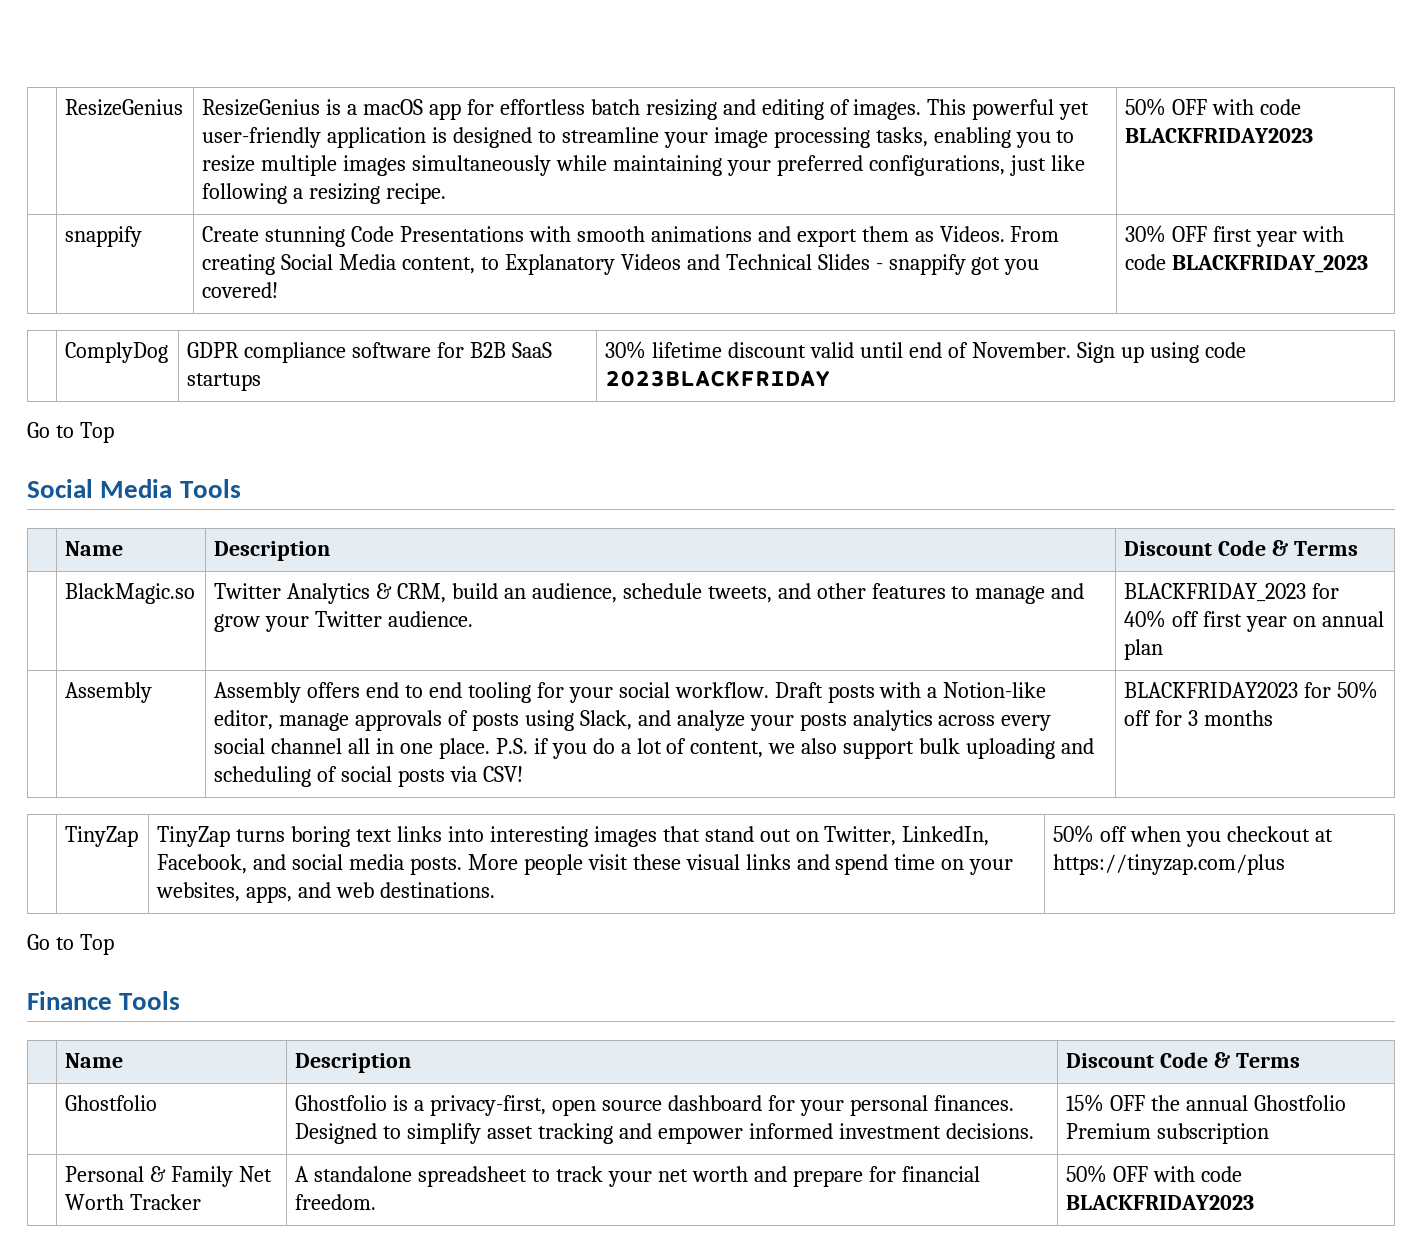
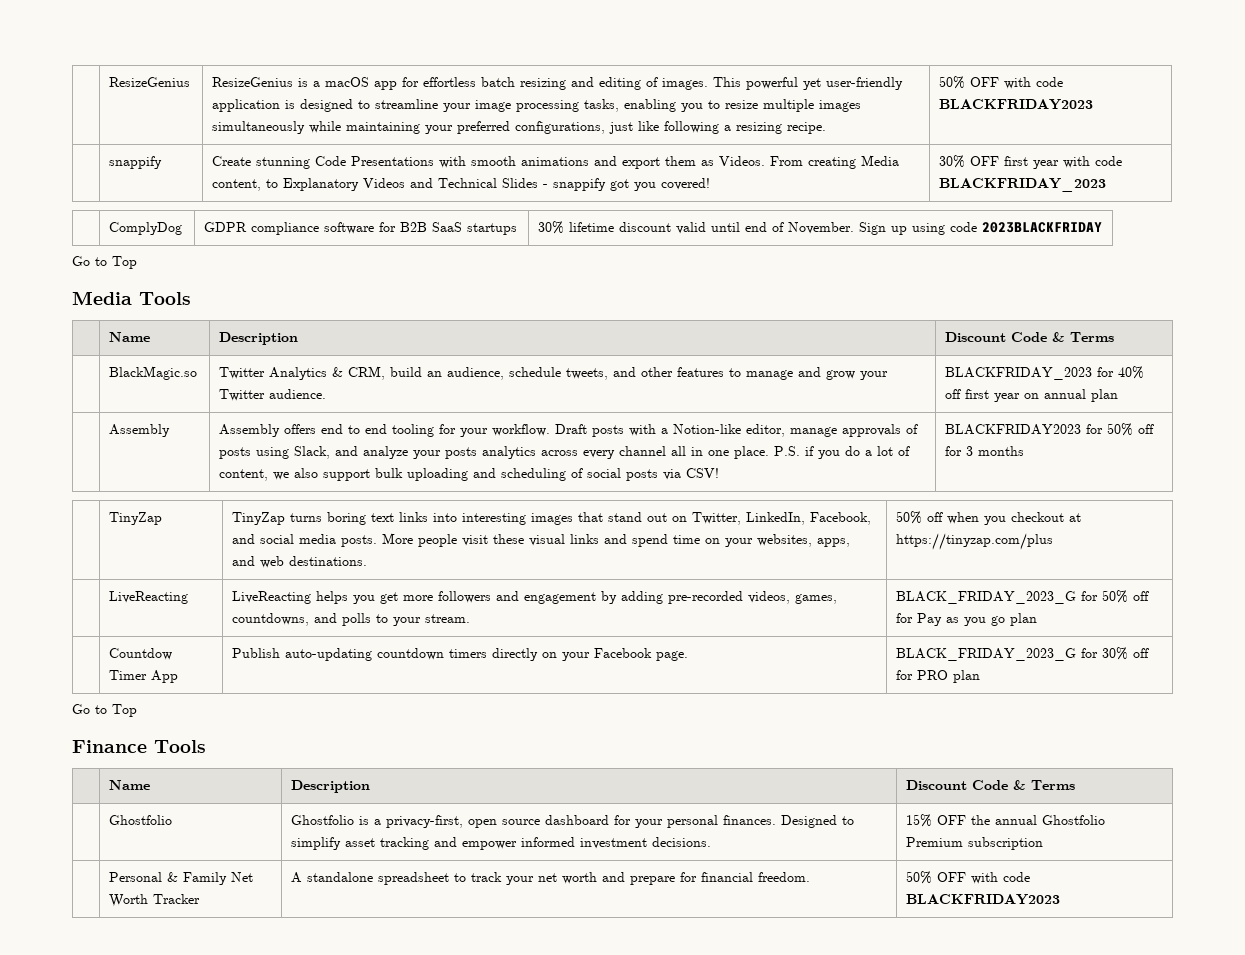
[281,254,334,270] Social -> (857, 163) none
[27,479,93,498] Social -> (137, 262) none
[618,682,670,698] social -> (489, 432) none
[214,738,266,754] social -> (616, 454) none
(1286, 864) none -> [109,591,189,604] [232,591,838,604] [232,613,471,626] [896,590,1150,604] [896,613,1038,626] [109,648,173,660] [109,670,179,683] [232,648,689,661] [896,647,1150,661] [896,670,981,683] // | LiveReacting | LiveReacting helps you get more followers and engagement by adding pre-recorded videos, games, countdowns, and polls to your stream. | BLACK_FRIDAY_2023_G for 50% off for Pay as you go plan // | Countdow Timer App | Publish auto-updating countdown timers directly on your Facebook page. | BLACK_FRIDAY_2023_G for 30% off for PRO plan

